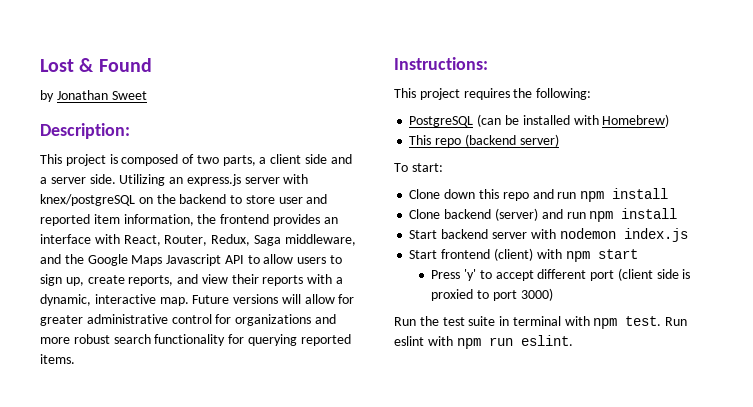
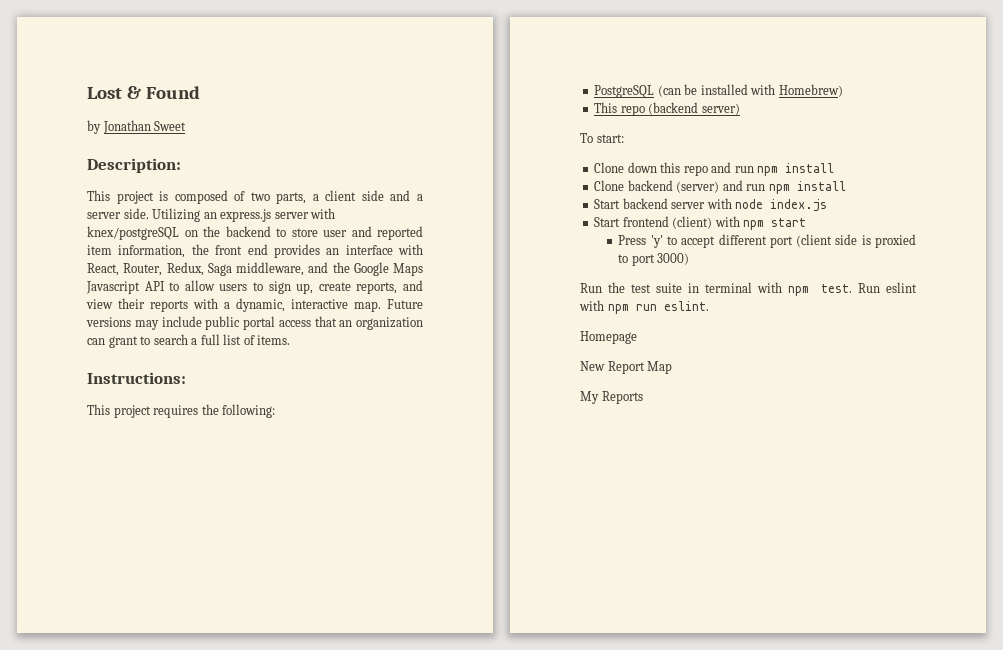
[220,214,270,224] frontend -> [215,244,268,255] front end
[281,294,355,304] [40,314,336,326] [40,334,351,346] will allow for greater administrative control for organizations and more robust search functionality for querying reported -> [134,316,423,330] [87,334,255,348] may include public portal access that an organization can grant to search a full list of
[559,228,616,239] nodemon -> [735,199,764,209] node
(573, 340) none -> [580,331,637,344] [580,361,673,374] [580,391,643,404] // Homepage // New Report Map // My Reports

